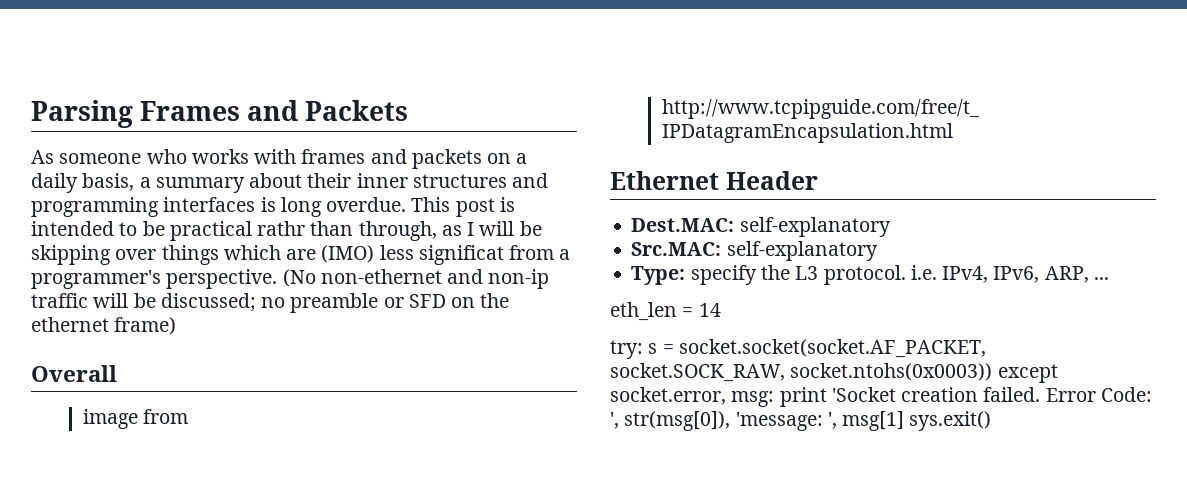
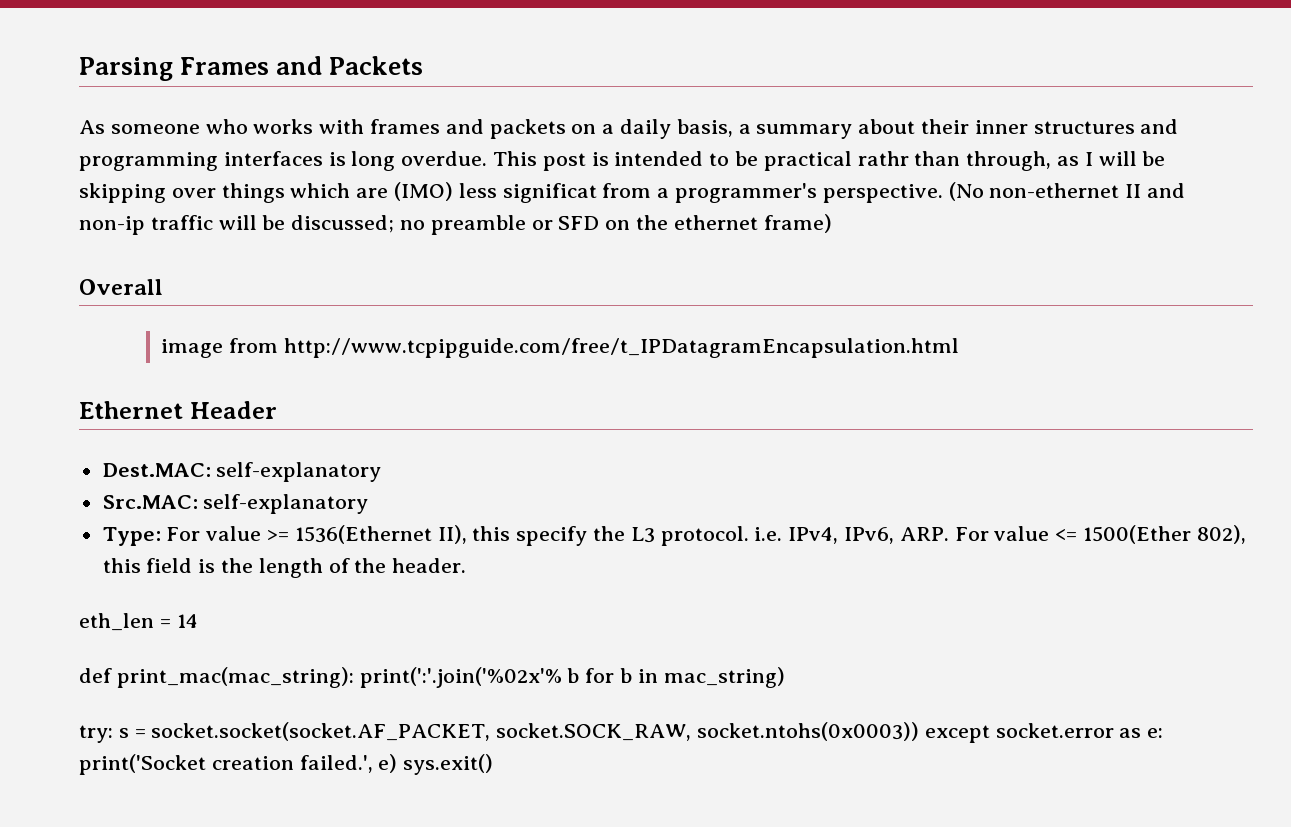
(442, 276) none -> [1125,184,1142,198] II
(686, 275) none -> [166,525,511,544] For value >= 1536(Ethernet II), this
[1044,266,1109,283] [610,302,721,321] ARP, ... // eth_len = 14 -> [899,525,1246,544] [102,558,467,578] [79,613,198,631] [79,667,785,688] ARP. For value <= 1500(Ether 802), this field is the length of the header. // eth_len = 14 // def print_mac(mac_string): print(':'.join('%02x'% b for b in mac_string)
[610,387,1152,407] [610,411,905,431] socket.error, msg: print 'Socket creation failed. Error Code: ', str(msg[0]), 'message: ', msg[1] -> [995,723,1164,738] [79,754,398,775] socket.error as e: print('Socket creation failed.', e)

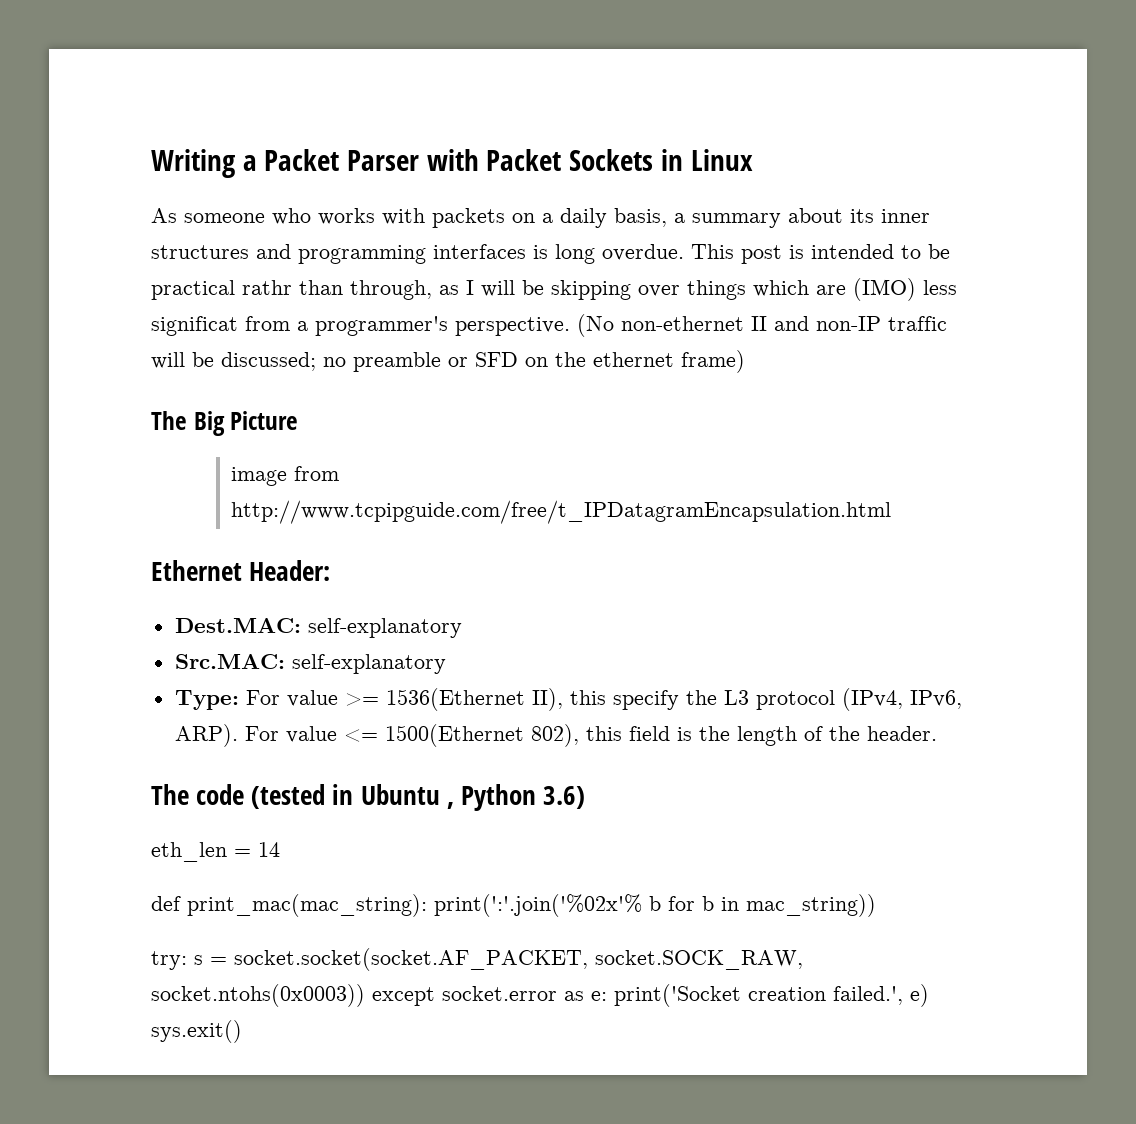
[79,56,424,81] Parsing Frames and Packets -> [151,149,753,178] Writing a Packet Parser with Packet Sockets in Linux
[370,119,484,134] frames and -> (425, 216) none
[921,119,970,134] their -> [850,209,874,223] its
[79,216,145,235] non-ip -> [816,316,881,331] non-IP
[79,279,163,295] Overall -> [151,411,299,436] The Big Picture
[189,401,277,419] Header -> [249,560,331,581] Header:
[660,526,949,546] protocol. i.e. IPv4, IPv6, ARP. -> [755,688,962,711] [174,724,238,747] protocol (IPv4, IPv6, ARP).
[1083,525,1192,544] 1500(Ether -> [384,724,524,747] 1500(Ethernet
(467, 565) none -> [151,784,586,811] // The code (tested in Ubuntu , Python 3.6)
[663,667,785,688] mac_string) -> [746,894,876,917] mac_string))

